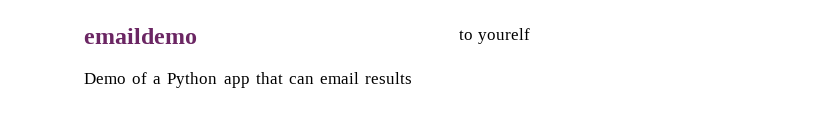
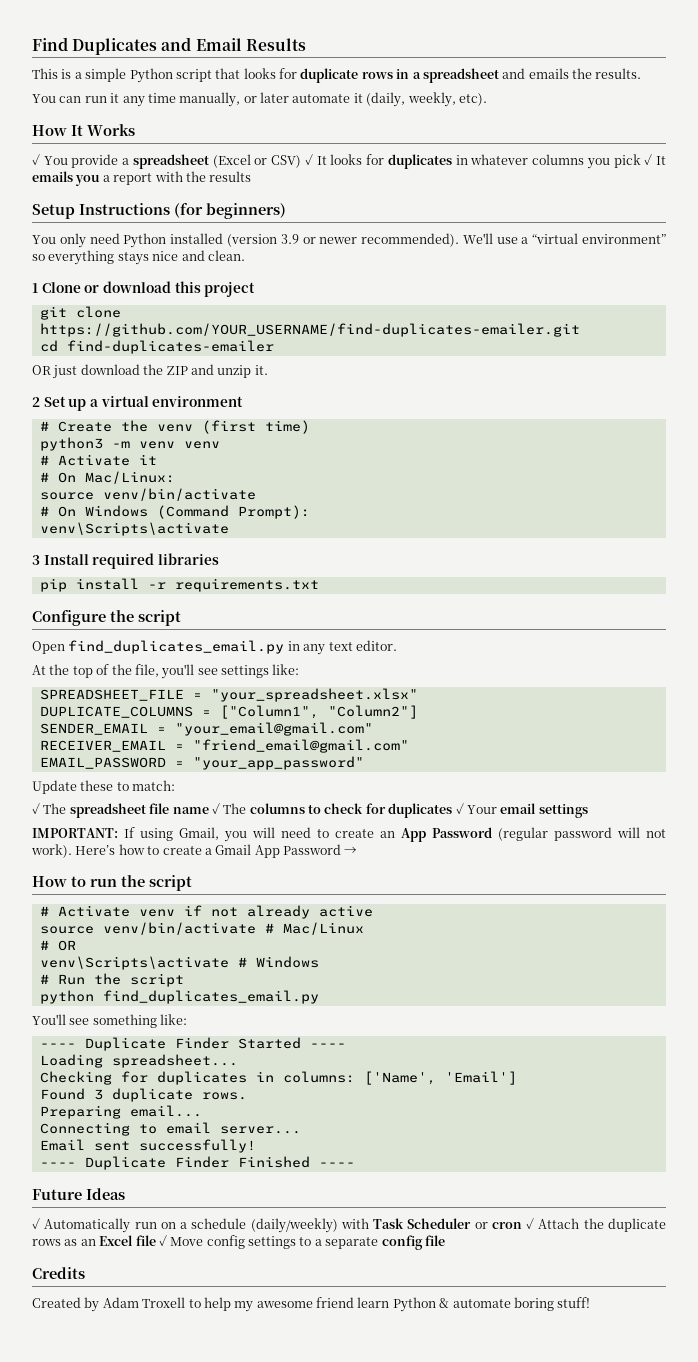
[84,28,197,44] [84,72,412,88] [459,28,530,44] emaildemo // Demo of a Python app that can email results to yourelf -> [32,37,306,55] [32,68,642,83] [32,92,487,107] [32,124,135,136] [32,154,666,169] [32,171,252,186] [32,203,286,219] [32,233,666,248] [32,250,245,265] [32,281,256,297] [39,306,121,320] [39,323,580,337] [39,340,274,354] [32,364,268,379] [32,396,244,411] [39,420,310,434] [39,437,220,451] [39,454,157,466] [39,471,175,484] [39,488,256,501] [39,505,310,519] [39,522,229,536] [32,553,219,569] [39,578,319,592] [32,610,181,626] [32,640,397,655] [32,664,300,679] [39,688,418,702] [39,705,418,719] [39,722,373,736] [39,739,409,753] [39,756,364,770] [32,780,176,794] [32,803,588,818] [32,827,666,842] [31,844,358,858] [32,875,192,891] [39,905,373,919] [39,922,364,935] [39,940,76,951] [39,956,319,970] [39,973,184,987] [39,990,319,1004] [32,1014,188,1028] [39,1037,346,1051] [39,1054,238,1068] [39,1071,517,1085] [39,1088,247,1102] [39,1105,202,1119] [39,1122,301,1136] [39,1139,256,1153] [39,1156,355,1170] [32,1188,125,1200] [32,1218,666,1233] [32,1235,445,1250] [32,1267,85,1279] [32,1297,591,1312] Find Duplicates and Email Results // This is a simple Python script that looks for duplicate rows in a spreadsheet and emails the results. // You can run it any time manually, or later automate it (daily, weekly, etc). // How It Works // ✓ You provide a spreadsheet (Excel or CSV) ✓ It looks for duplicates in whatever columns you pick ✓ It emails you a report with the results // Setup Instructions (for beginners) // You only need Python installed (version 3.9 or newer recommended). We'll use a “virtual environment” so everything stays nice and clean. // 1 Clone or download this project // git clone https://github.com/YOUR_USERNAME/find-duplicates-emailer.git // cd find-duplicates-emailer // OR just download the ZIP and unzip it. // 2 Set up a virtual environment // # Create the venv (first time) // python3 -m venv venv // # Activate it // # On Mac/Linux: // source venv/bin/activate // # On Windows (Command Prompt): // venv\Scripts\activate // 3 Install required libraries // pip install -r requirements.txt // Configure the script // Open find_duplicates_email.py in any text editor. // At the top of the file, you'll see settings like: // SPREADSHEET_FILE = "your_spreadsheet.xlsx" // DUPLICATE_COLUMNS = ["Column1", "Column2"] // SENDER_EMAIL = "your_email@gmail.com" // RECEIVER_EMAIL = "friend_email@gmail.com" // EMAIL_PASSWORD = "your_app_password" // Update these to match: // ✓ The spreadsheet file name ✓ The columns to check for duplicates ✓ Your email settings // IMPORTANT: If using Gmail, you will need to create an App Password (regular password will not work). Here’s how to create a Gmail App Password → // How to run the script // # Activate venv if not already active // source venv/bin/activate # Mac/Linux // # OR // venv\Scripts\activate # Windows // # Run the script // python find_duplicates_email.py // You'll see something like: // ---- Duplicate Finder Started ---- // Loading spreadsheet... // Checking for duplicates in columns: ['Name', 'Email'] // Found 3 duplicate rows. // Preparing email... // Connecting to email server... // Email sent successfully! // ---- Duplicate Finder Finished ---- // Future Ideas // ✓ Automatically run on a schedule (daily/weekly) with Task Scheduler or cron ✓ Attach the duplicate rows as an Excel file ✓ Move config settings to a separate config file // Credits // Created by Adam Troxell to help my awesome friend learn Python & automate boring stuff!

